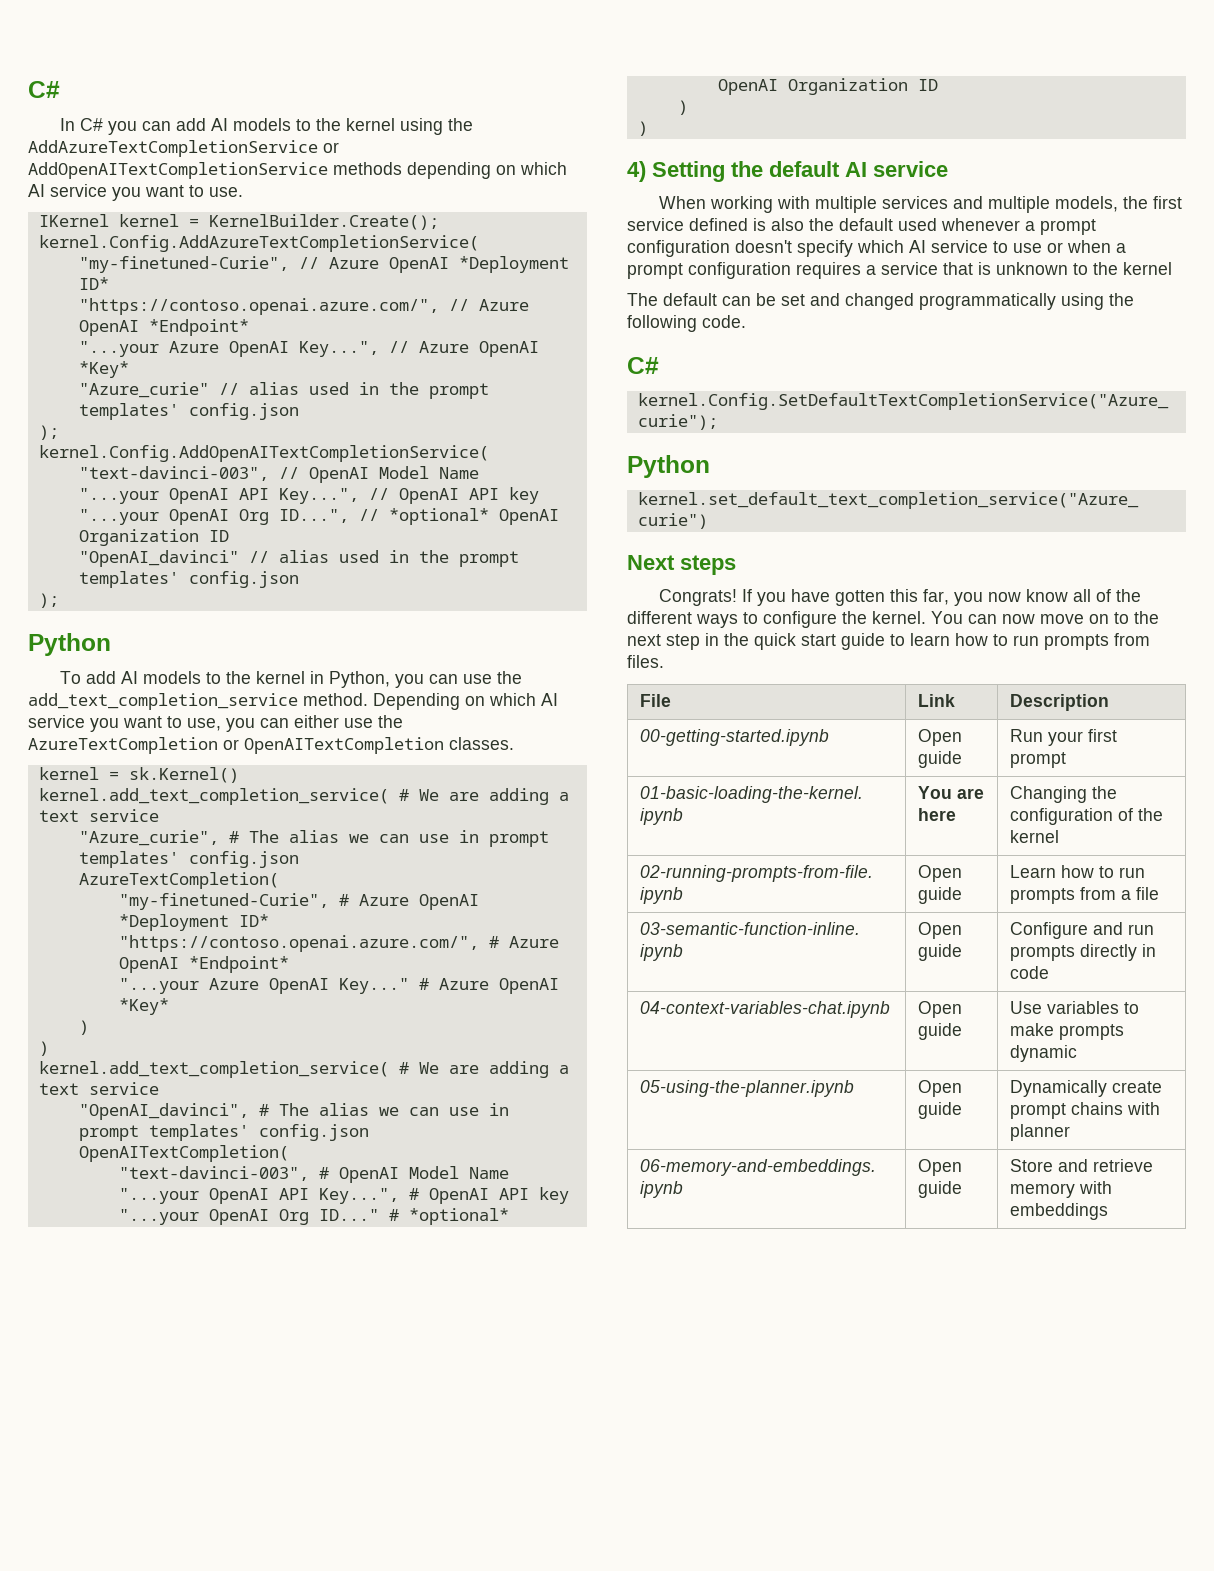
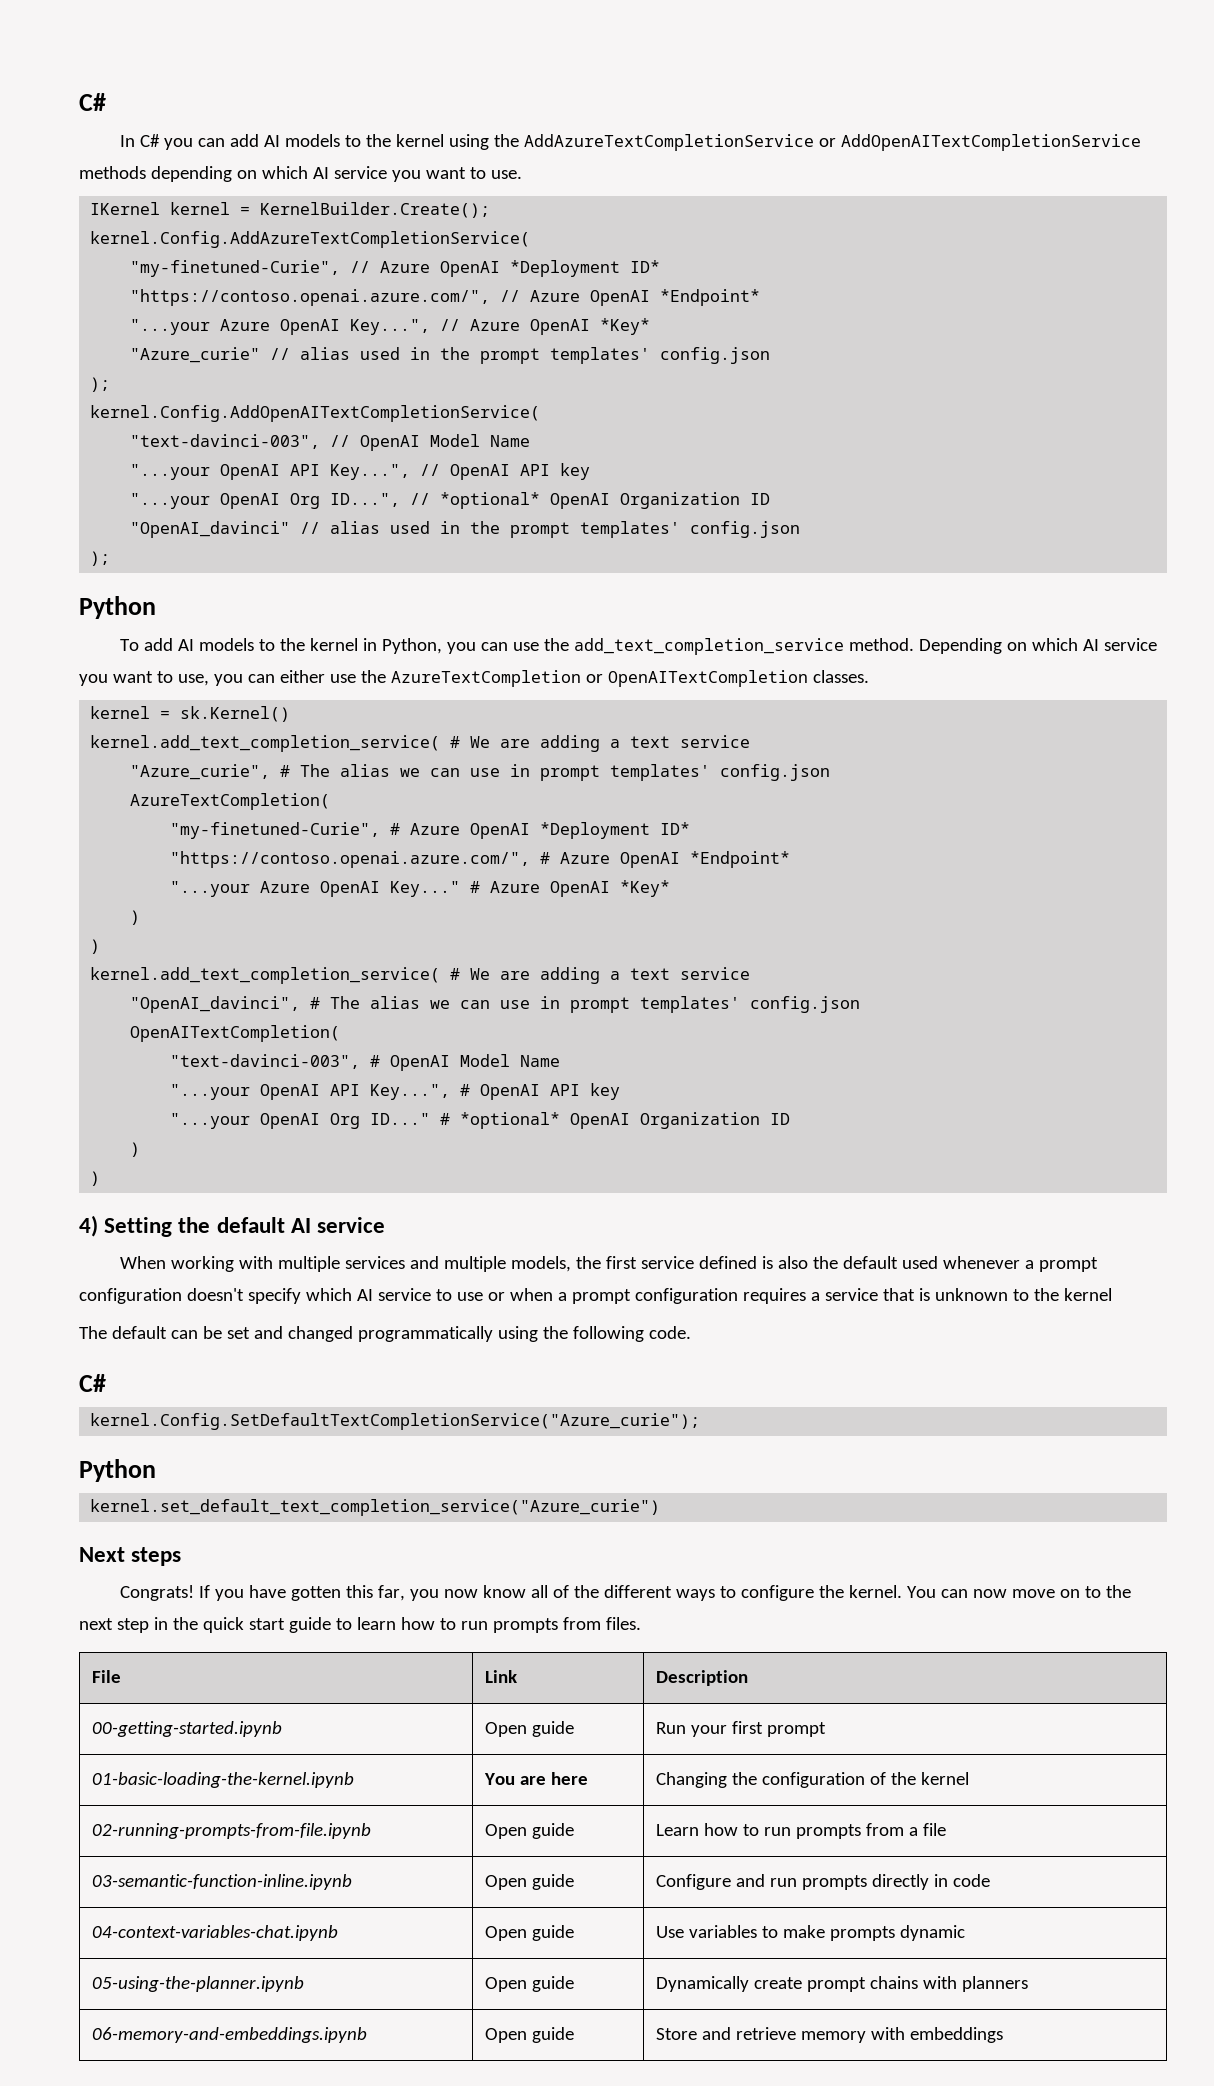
[1009,1124,1070,1141] planner -> [961,1976,1028,1992] planners

